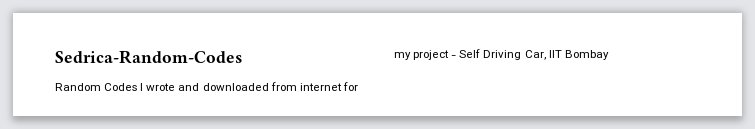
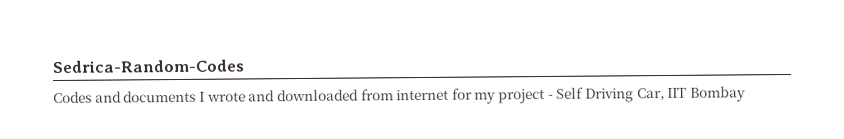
[55,83,138,91] Random Codes -> [53,90,197,104] Codes and documents

